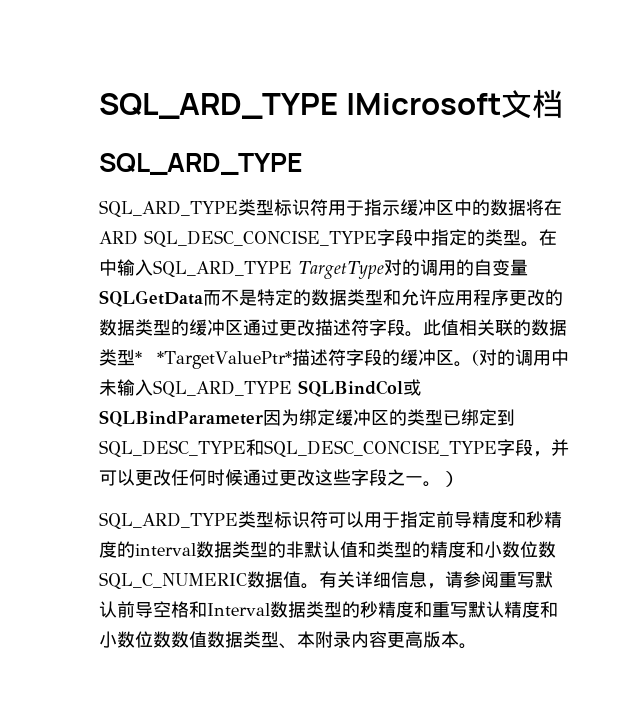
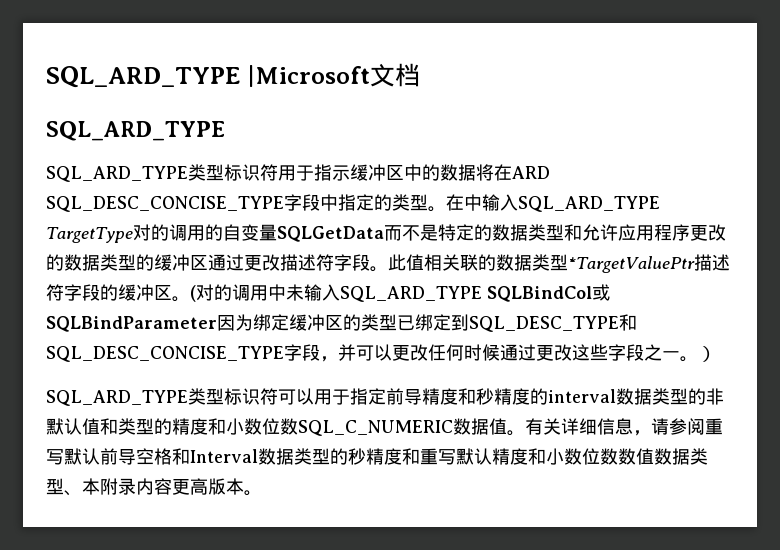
[135,351,293,369] * *TargetValuePtr* -> [568,256,695,273] *TargetValuePtr

